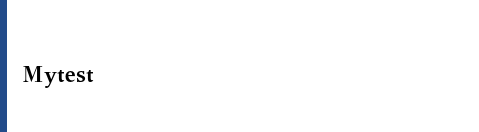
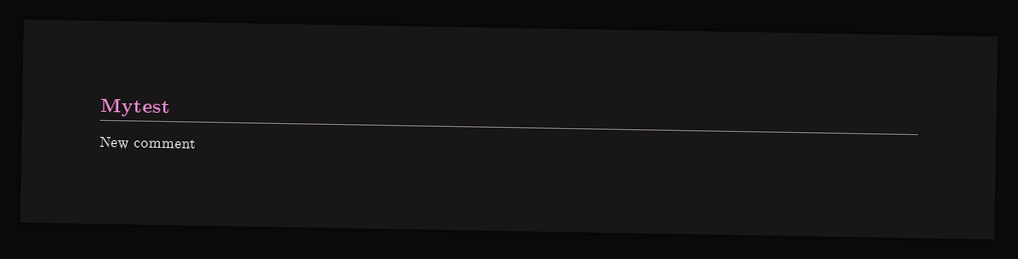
(94, 77) none -> [99,135,196,150] // New comment

